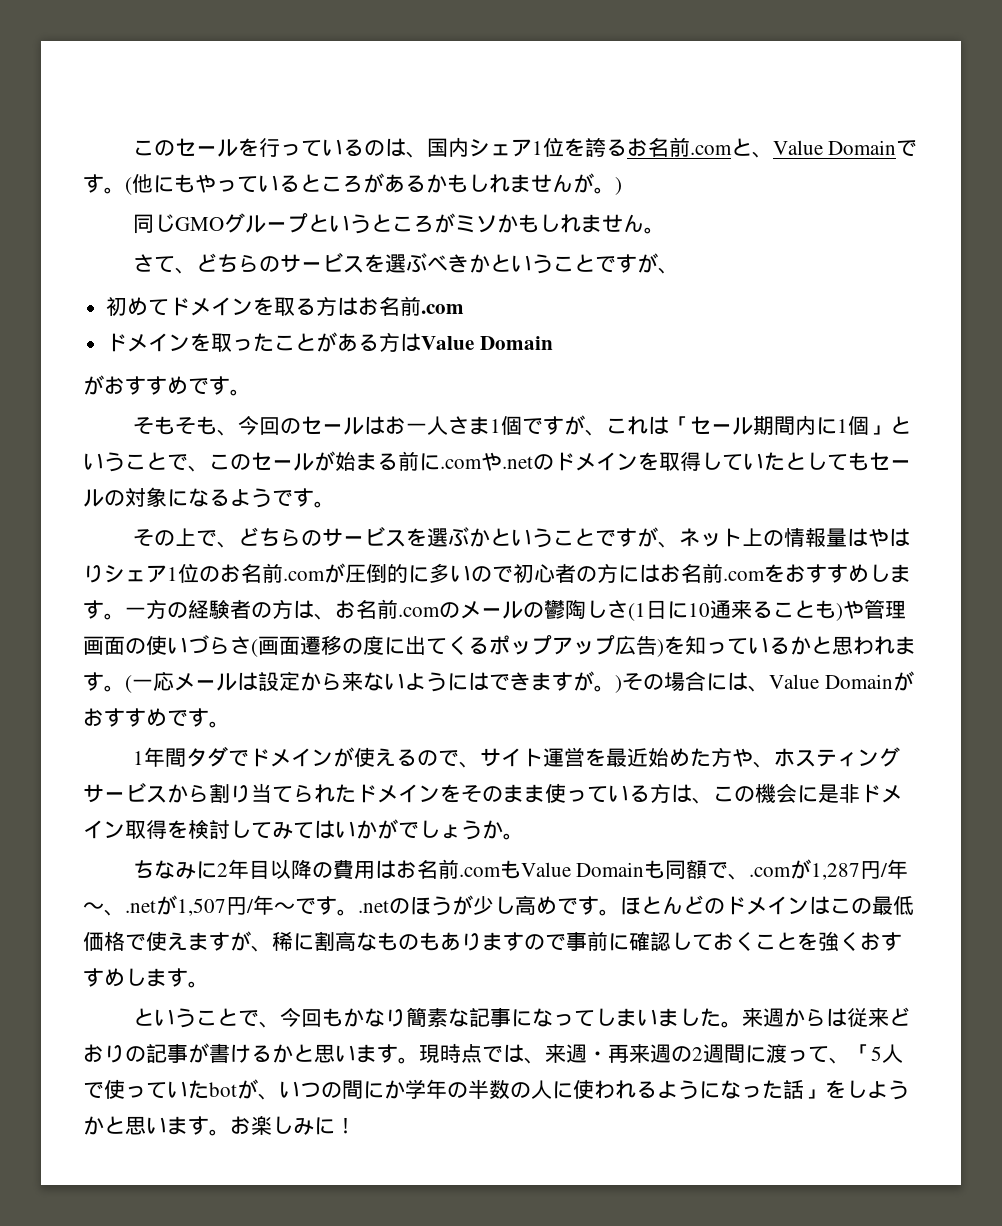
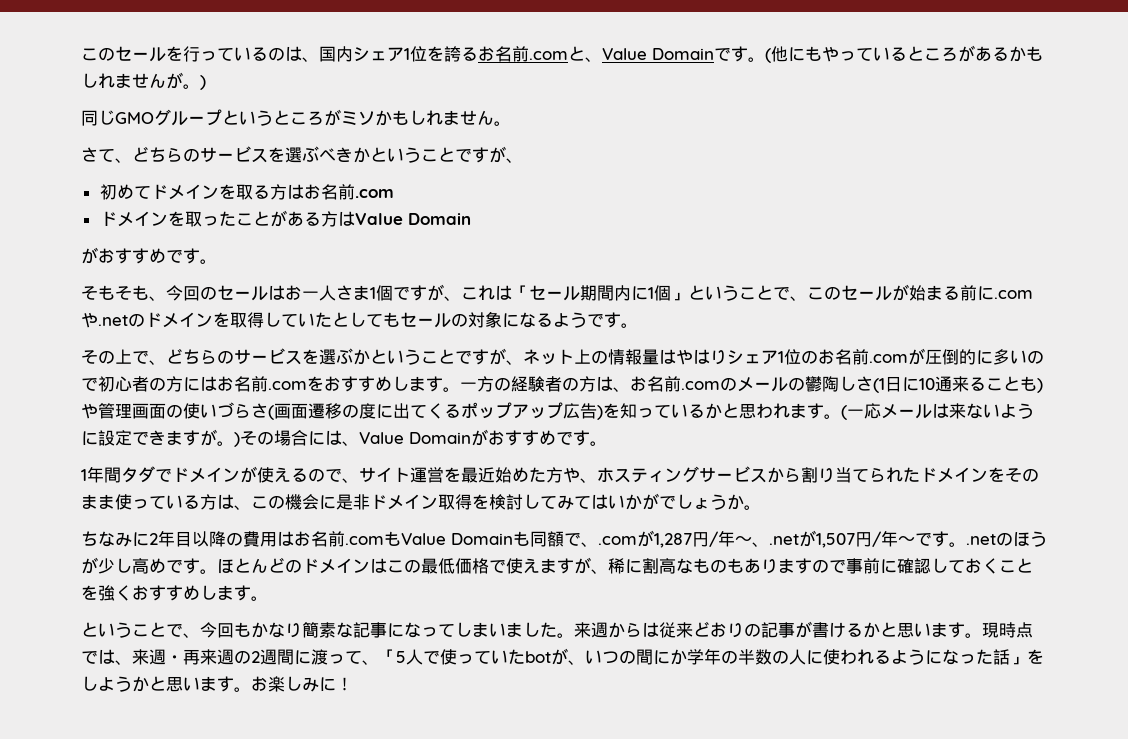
[258,671,342,691] 設定から -> (949, 410) none
[468,672,489,691] は -> [98,430,132,446] 設定

